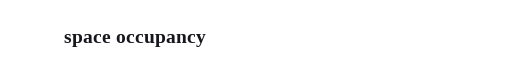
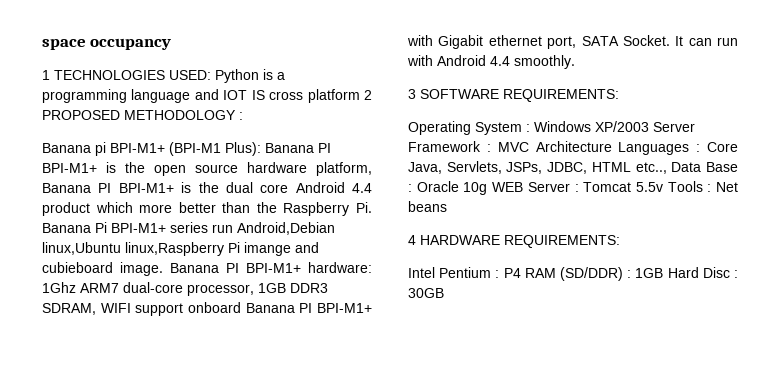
(207, 40) none -> [42,69,285,83] [42,89,372,103] [42,110,243,120] [42,142,331,156] [42,162,372,176] [42,182,372,193] [42,202,372,216] [42,222,335,235] [42,242,319,256] [42,262,372,276] [42,282,328,296] [42,302,372,316] [407,35,738,49] [407,55,575,69] [408,89,619,102] [408,121,695,135] [408,141,738,155] [408,161,738,174] [408,181,738,195] [408,201,447,212] [408,235,620,248] [408,267,738,281] [408,288,444,298] // 1 TECHNOLOGIES USED: Python is a programming language and IOT IS cross platform 2 PROPOSED METHODOLOGY : // Banana pi BPI-M1+ (BPI-M1 Plus): Banana PI BPI-M1+ is the open source hardware platform, Banana PI BPI-M1+ is the dual core Android 4.4 product which more better than the Raspberry Pi. Banana Pi BPI-M1+ series run Android,Debian linux,Ubuntu linux,Raspberry Pi imange and cubieboard image. Banana PI BPI-M1+ hardware: 1Ghz ARM7 dual-core processor, 1GB DDR3 SDRAM, WIFI support onboard Banana PI BPI-M1+ with Gigabit ethernet port, SATA Socket. It can run with Android 4.4 smoothly. // 3 SOFTWARE REQUIREMENTS: // Operating System : Windows XP/2003 Server Framework : MVC Architecture Languages : Core Java, Servlets, JSPs, JDBC, HTML etc.., Data Base : Oracle 10g WEB Server : Tomcat 5.5v Tools : Net beans // 4 HARDWARE REQUIREMENTS: // Intel Pentium : P4 RAM (SD/DDR) : 1GB Hard Disc : 30GB

